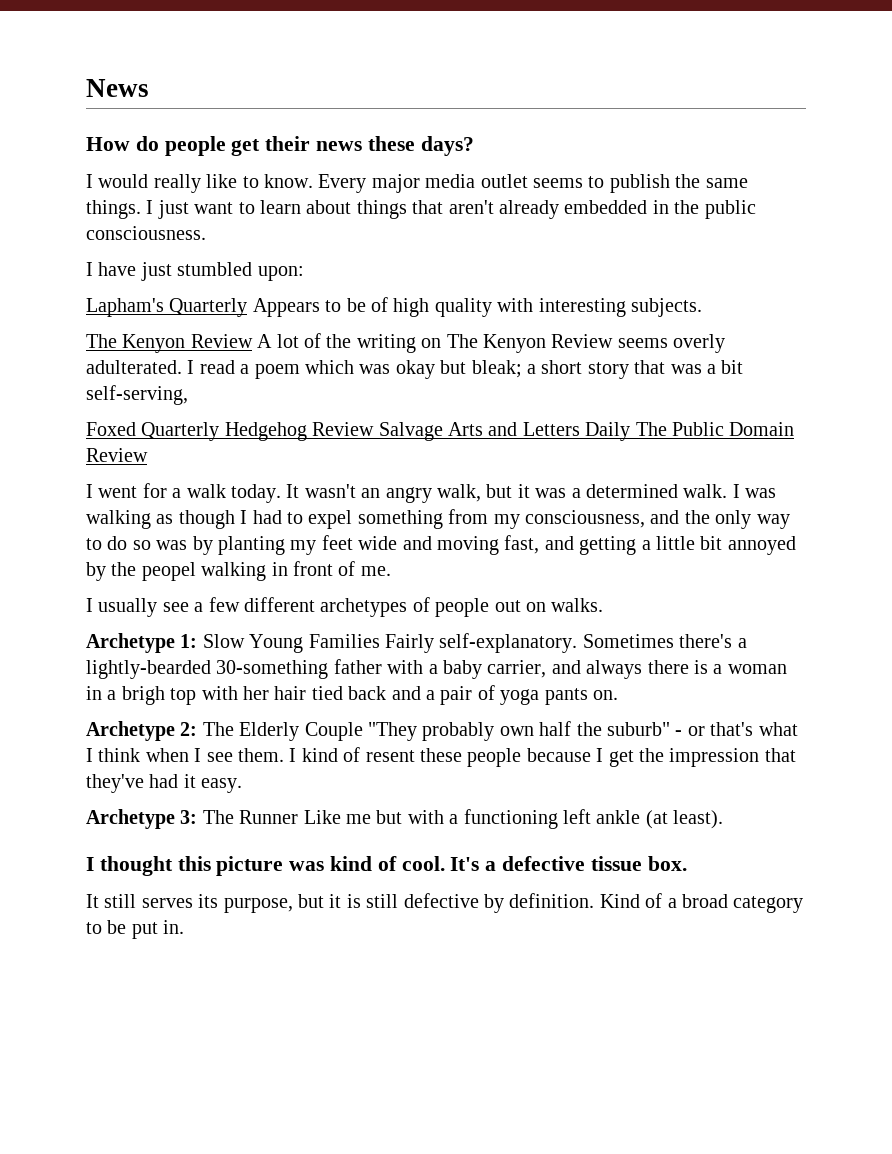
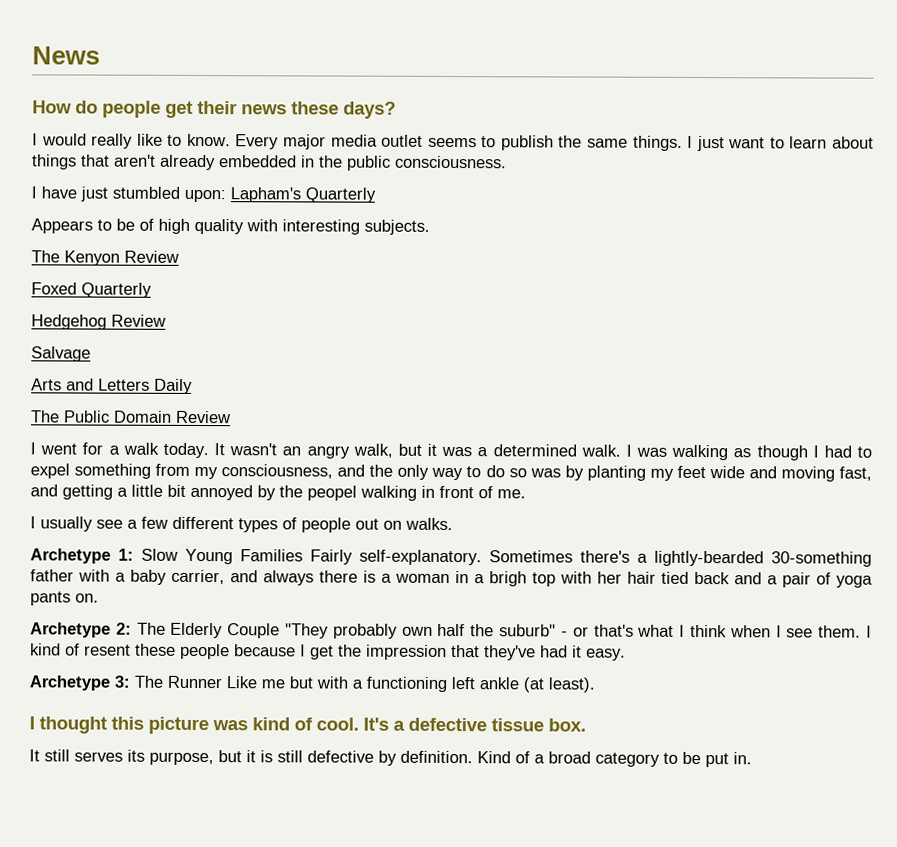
(304, 273) // -> (226, 196) none
(248, 307) none -> (376, 195) //
[257,333,726,353] [86,360,744,379] [86,385,188,405] A lot of the writing on The Kenyon Review seems overly adulterated. I read a poem which was okay but bleak; a short story that was a bit self-serving, -> (179, 256) none
(220, 431) none -> (152, 290) //
(375, 429) none -> (166, 320) //
(443, 431) none -> (91, 354) //
(631, 431) none -> (193, 386) //
[320,598,408,617] archetypes -> [238,518,278,533] types

